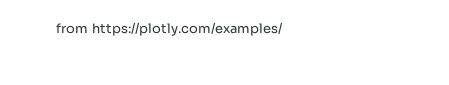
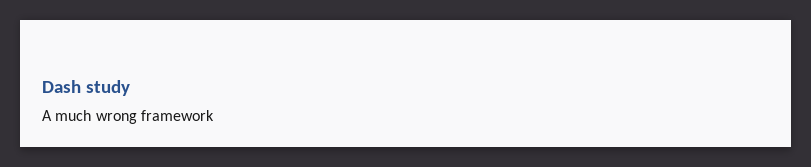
[56,22,283,36] from https://plotly.com/examples/ -> [42,80,130,96] [42,110,214,124] Dash study // A much wrong framework

